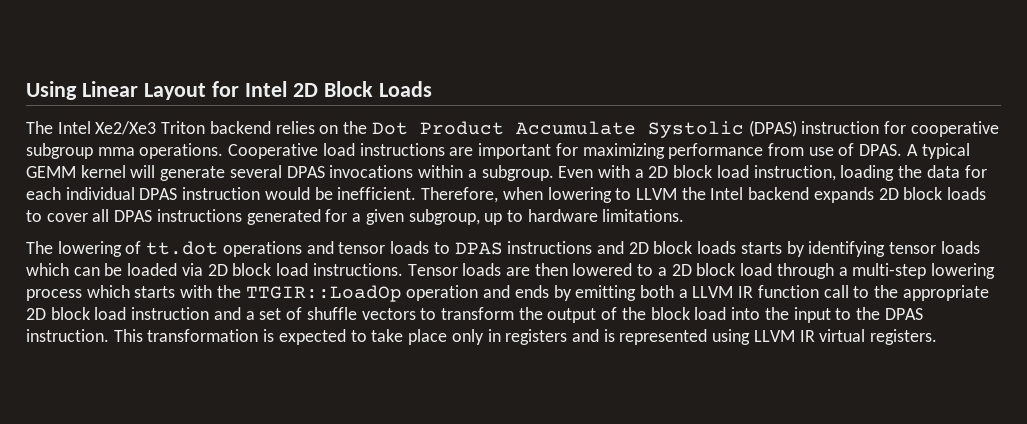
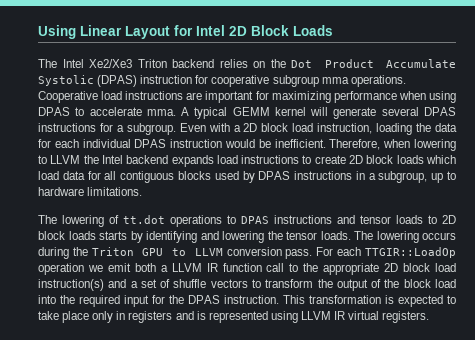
[767,143,903,156] from use of DPAS. -> [398,91,456,103] [38,107,176,116] when using DPAS to accelerate mma.
[329,165,464,178] invocations within -> [38,123,113,132] instructions for
[878,187,987,200] [26,209,404,225] 2D block loads to cover all DPAS instructions generated for a given -> [216,155,457,164] [38,171,376,183] load instructions to create 2D block loads which load data for all contiguous blocks used by DPAS instructions in a
(302, 249) none -> [227,215,332,224] to DPAS instructions
[454,241,624,255] DPAS instructions and -> (437, 219) none
[889,241,980,254] [26,263,995,279] [26,285,637,302] tensor loads which can be loaded via 2D block load instructions. Tensor loads are then lowered to a 2D block load through a multi-step lowering process which starts with the TTGIR::LoadOp operation and ends by emitting -> [200,231,456,243] [38,247,456,259] [38,263,131,275] and lowering the tensor loads. The lowering occurs during the Triton GPU to LLVM conversion pass. For each TTGIR::LoadOp operation we emit
[131,307,210,320] instruction -> [38,279,104,291] instruction(s)
[793,307,852,323] input to -> [79,295,165,307] required input for

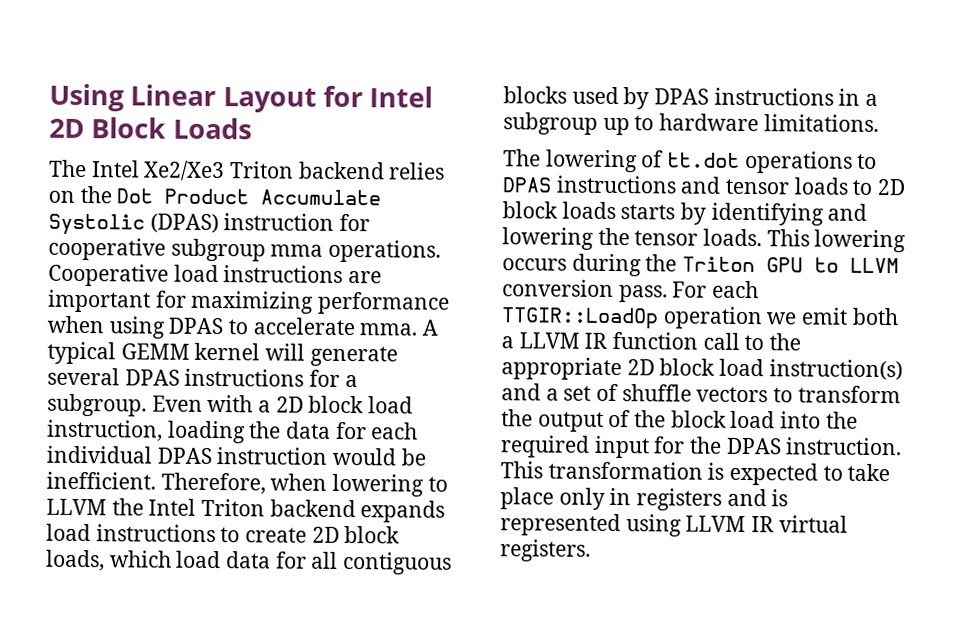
(123, 159) none -> [201,498,266,517] Triton
[396,155,424,164] loads -> [46,549,105,572] loads,
[378,171,428,183] subgroup, -> [503,112,598,135] subgroup
[354,231,373,240] The -> [766,229,810,247] This

